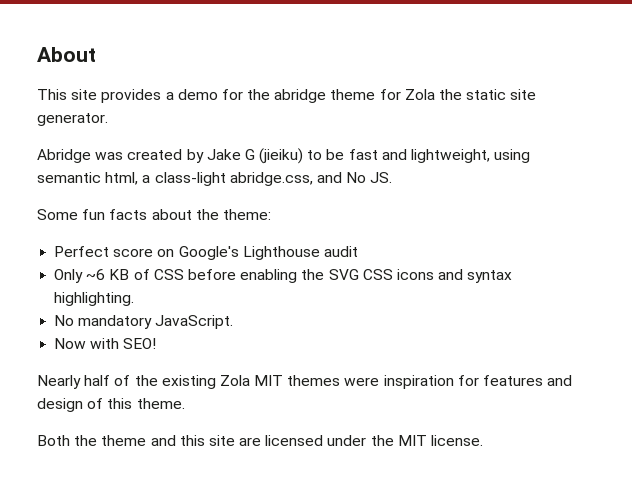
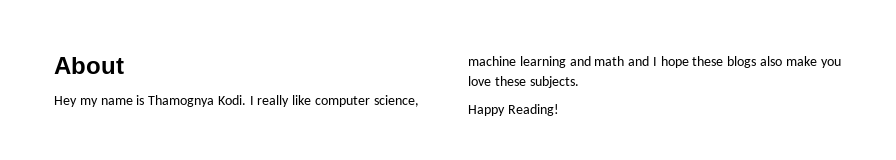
[37,89,537,103] [37,113,108,126] [37,148,531,164] [37,172,393,186] [37,209,271,220] [54,246,358,260] [54,269,513,283] [54,292,135,306] [54,315,234,329] [54,338,157,349] [37,375,573,389] [37,398,185,412] [37,435,484,446] This site provides a demo for the abridge theme for Zola the static site generator. // Abridge was created by Jake G (jieiku) to be fast and lightweight, using semantic html, a class-light abridge.css, and No JS. // Some fun facts about the theme: // Perfect score on Google's Lighthouse audit // Only ~6 KB of CSS before enabling the SVG CSS icons and syntax highlighting. // No mandatory JavaScript. // Now with SEO! // Nearly half of the existing Zola MIT themes were inspiration for features and design of this theme. // Both the theme and this site are licensed under the MIT license. -> [54,95,419,107] [468,56,841,68] [468,76,579,88] [468,104,559,116] Hey my name is Thamognya Kodi. I really like computer science, machine learning and math and I hope these blogs also make you love these subjects. // Happy Reading!

